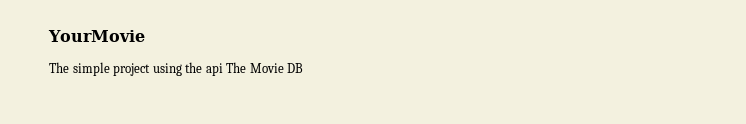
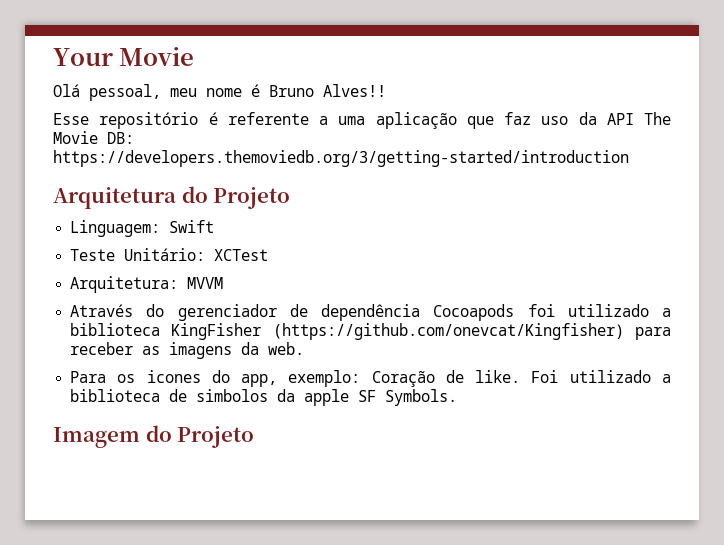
[48,30,145,42] [49,62,304,76] YourMovie // The simple project using the api The Movie DB -> [53,47,195,66] [53,84,386,101] [53,112,671,129] [53,131,134,144] [53,150,629,167] [53,186,291,209] [70,220,215,237] [70,248,269,261] [70,276,224,293] [70,304,671,321] [70,323,672,340] [70,342,305,359] [70,370,671,387] [70,389,458,406] [53,425,255,448] Your Movie // Olá pessoal, meu nome é Bruno Alves!! // Esse repositório é referente a uma aplicação que faz uso da API The Movie DB: https://developers.themoviedb.org/3/getting-started/introduction // Arquitetura do Projeto // Linguagem: Swift // Teste Unitário: XCTest // Arquitetura: MVVM // Através do gerenciador de dependência Cocoapods foi utilizado a biblioteca KingFisher (https://github.com/onevcat/Kingfisher) para receber as imagens da web. // Para os icones do app, exemplo: Coração de like. Foi utilizado a biblioteca de simbolos da apple SF Symbols. // Imagem do Projeto

